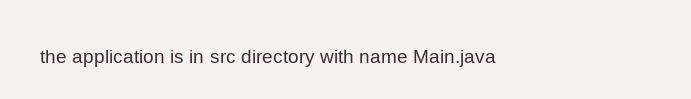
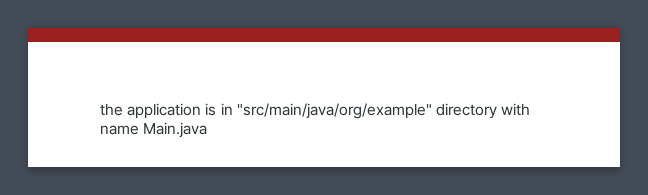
[209,52,236,63] src -> [236,103,432,119] "src/main/java/org/example"

